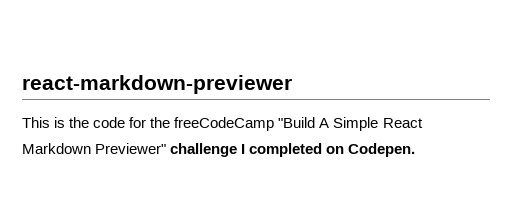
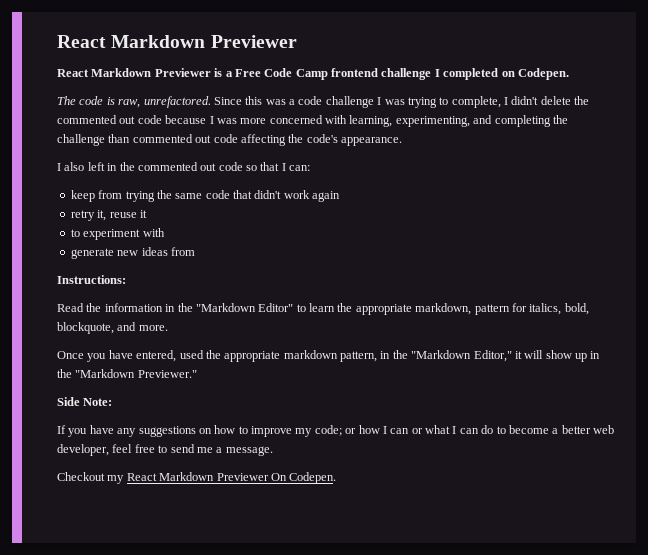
[22,75,292,94] [22,117,423,131] [22,143,167,154] react-markdown-previewer // This is the code for the freeCodeCamp "Build A Simple React Markdown Previewer" -> [57,35,297,48] [57,68,378,80] React Markdown Previewer // React Markdown Previewer is a Free Code Camp frontend
(416, 150) none -> [57,96,590,108] [57,115,568,127] [57,134,402,146] [57,162,311,171] [70,190,341,202] [70,210,147,221] [70,228,165,240] [70,247,195,259] [57,275,126,284] [57,303,589,315] [57,322,168,334] [57,350,601,362] [57,369,197,378] [57,397,113,406] [57,425,614,437] [57,444,273,456] [57,472,337,484] // The code is raw, unrefactored. Since this was a code challenge I was trying to complete, I didn't delete the commented out code because I was more concerned with learning, experimenting, and completing the challenge than commented out code affecting the code's appearance. // I also left in the commented out code so that I can: // keep from trying the same code that didn't work again // retry it, reuse it // to experiment with // generate new ideas from // Instructions: // Read the information in the "Markdown Editor" to learn the appropriate markdown, pattern for italics, bold, blockquote, and more. // Once you have entered, used the appropriate markdown pattern, in the "Markdown Editor," it will show up in the "Markdown Previewer." // Side Note: // If you have any suggestions on how to improve my code; or how I can or what I can do to become a better web developer, feel free to send me a message. // Checkout my React Markdown Previewer On Codepen.

